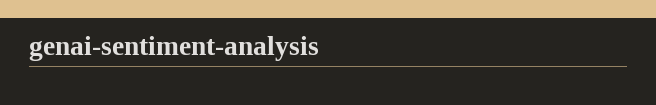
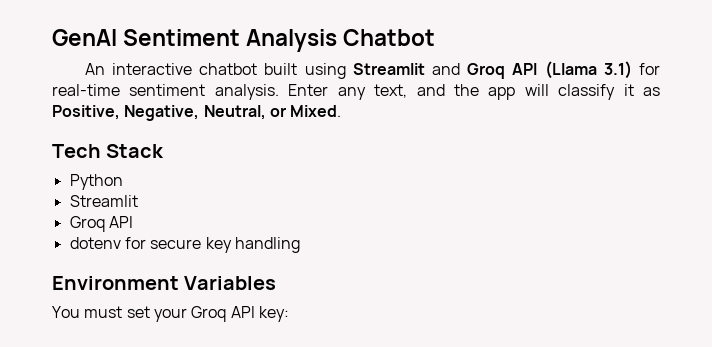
[29,36,319,61] genai-sentiment-analysis -> [52,29,436,52] [84,61,660,79] [52,84,660,100] [52,105,342,121] [52,144,165,158] [69,174,123,190] [69,195,138,207] [69,216,133,232] [69,237,300,253] [52,276,277,290] [52,306,289,322] GenAI Sentiment Analysis Chatbot // An interactive chatbot built using Streamlit and Groq API (Llama 3.1) for real-time sentiment analysis. Enter any text, and the app will classify it as Positive, Negative, Neutral, or Mixed. // Tech Stack // Python // Streamlit // Groq API // dotenv for secure key handling // Environment Variables // You must set your Groq API key:

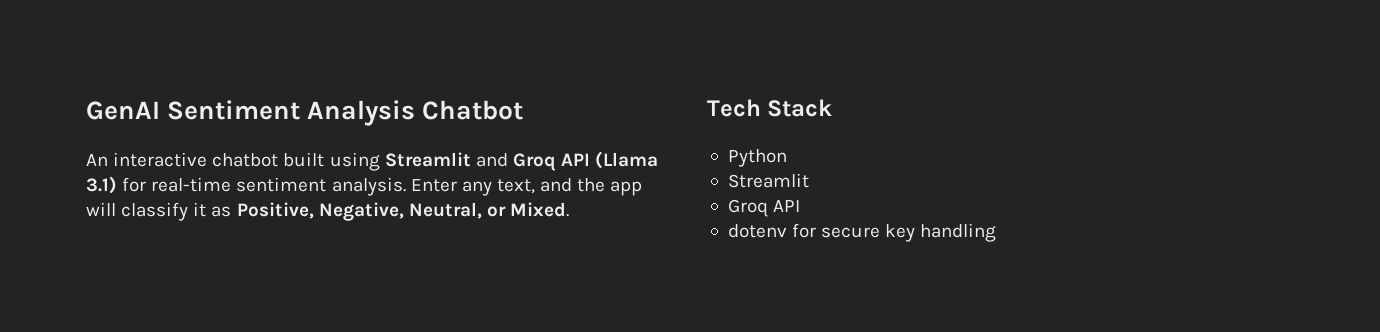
[52,276,277,290] [52,306,289,322] // Environment Variables // You must set your Groq API key: -> (997, 232) none

